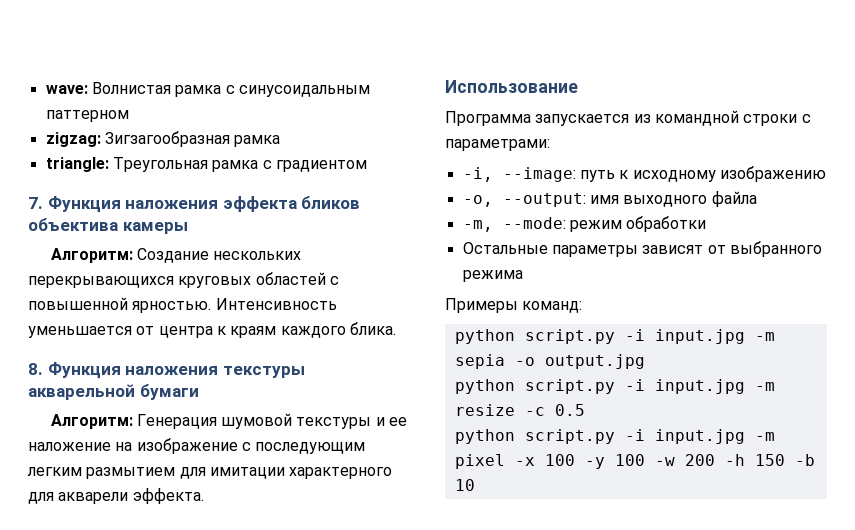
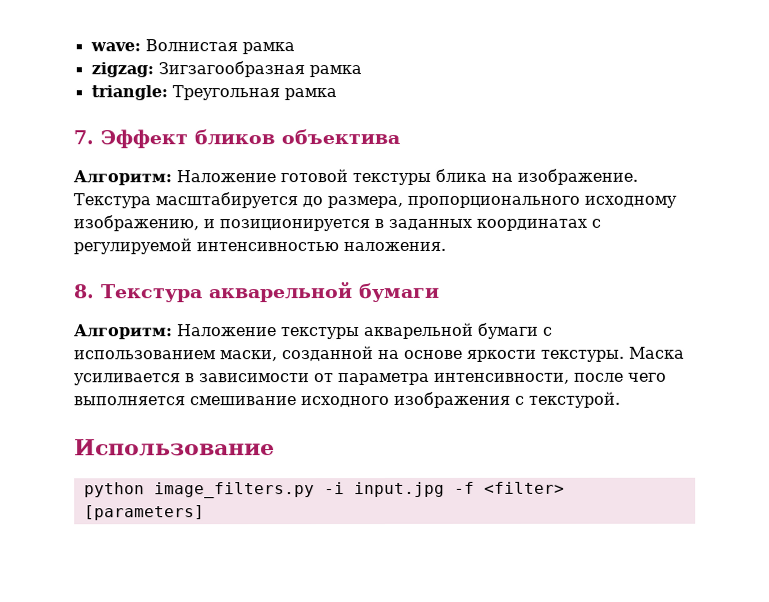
[225,85,370,97] [45,110,129,122] с синусоидальным паттерном -> (295, 48) none
[262,160,367,172] с градиентом -> (337, 94) none
[47,196,297,213] Функция наложения эффекта -> [100,129,188,149] Эффект
[122,222,188,234] [50,248,302,263] [28,272,339,288] [28,297,337,313] [28,322,396,338] [28,362,305,379] [28,384,199,400] [50,413,408,429] [28,438,366,454] [27,467,393,479] [28,488,204,504] [445,80,578,93] [445,110,811,126] [445,139,550,151] [462,166,826,182] [462,191,757,207] [462,216,707,232] [462,241,822,257] [462,270,523,282] [445,298,583,313] [454,329,775,344] [454,354,645,369] [454,379,775,394] [454,404,585,416] [454,429,775,444] [454,454,815,469] [454,479,475,491] камеры // Алгоритм: Создание нескольких перекрывающихся круговых областей с повышенной ярностью. Интенсивность уменьшается от центра к краям каждого блика. // 8. Функция наложения текстуры акварельной бумаги // Алгоритм: Генерация шумовой текстуры и ее наложение на изображение с последующим легким размытием для имитации характерного для акварели эффекта. // Использование // Программа запускается из командной строки с параметрами: // -i, --image: путь к исходному изображению // -o, --output: имя выходного файла // -m, --mode: режим обработки // Остальные параметры зависят от выбранного режима // Примеры команд: // python script.py -i input.jpg -m sepia -o output.jpg // python script.py -i input.jpg -m resize -c 0.5 // python script.py -i input.jpg -m pixel -x 100 -y 100 -w 200 -h 150 -b 10 -> [73,168,638,186] [73,192,677,209] [73,215,601,232] [73,238,446,255] [73,282,440,303] [74,322,553,340] [74,346,685,362] [74,372,667,386] [74,391,621,408] [74,439,275,457] [83,481,565,499] [83,505,205,521] // Алгоритм: Наложение готовой текстуры блика на изображение. Текстура масштабируется до размера, пропорционального исходному изображению, и позиционируется в заданных координатах с регулируемой интенсивностью наложения. // 8. Текстура акварельной бумаги // Алгоритм: Наложение текстуры акварельной бумаги с использованием маски, созданной на основе яркости текстуры. Маска усиливается в зависимости от параметра интенсивности, после чего выполняется смешивание исходного изображения с текстурой. // Использование // python image_filters.py -i input.jpg -f <filter> [parameters]

